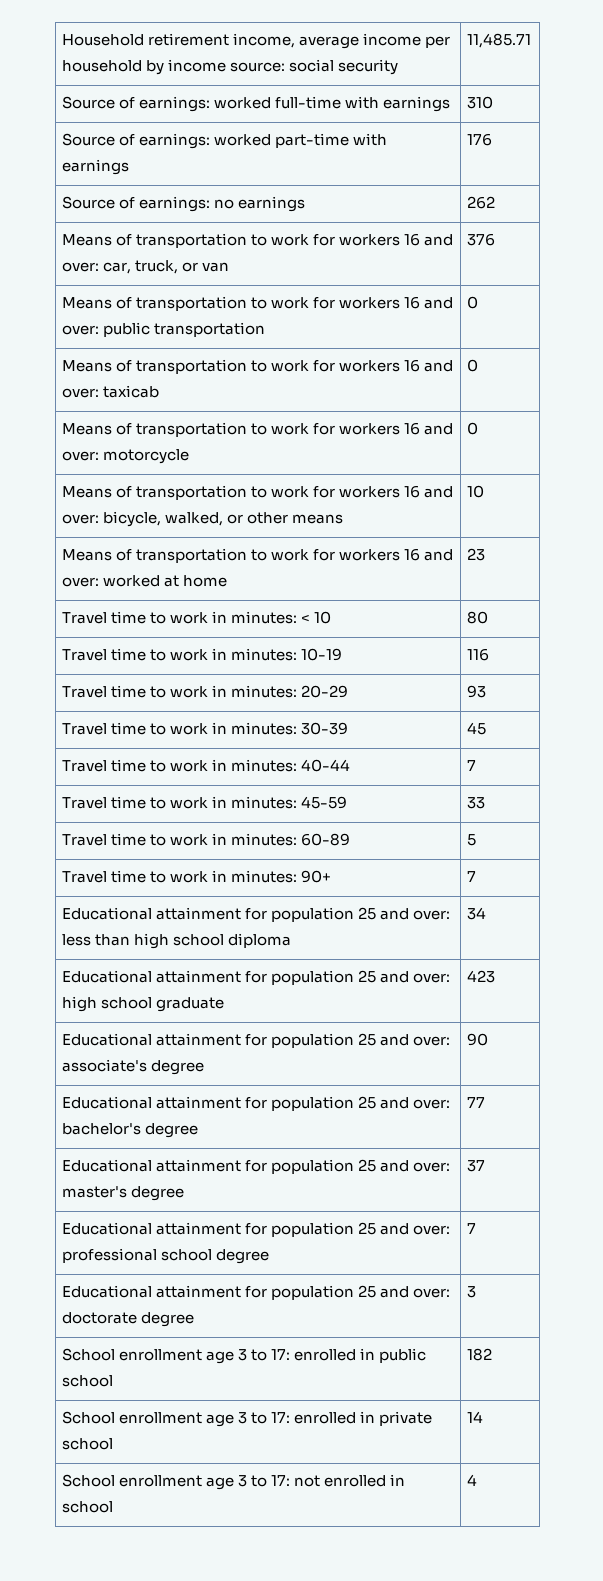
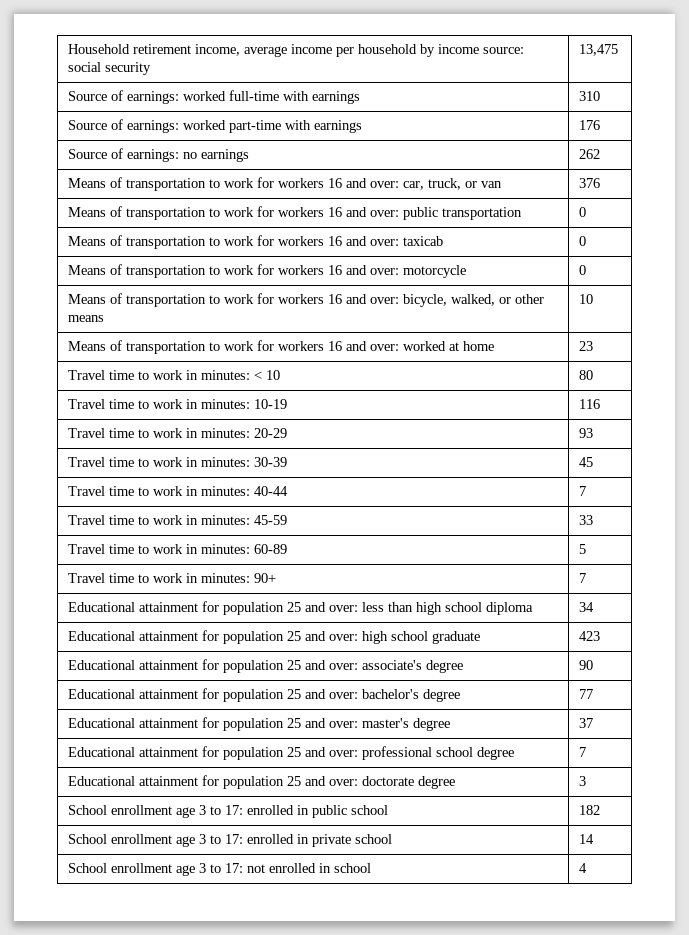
[466,33,531,48] 11,485.71 -> [579,44,619,56] 13,475

